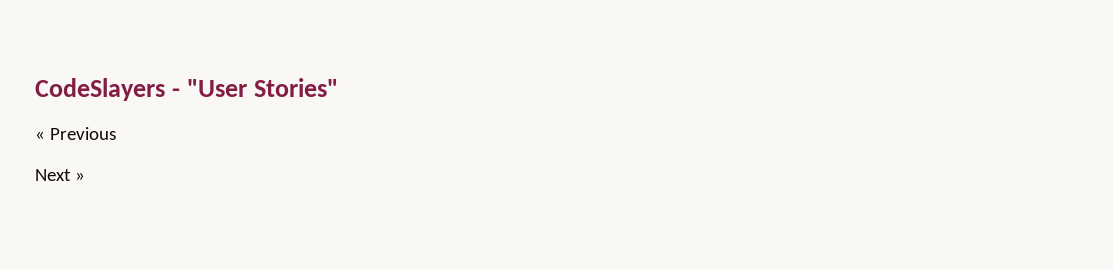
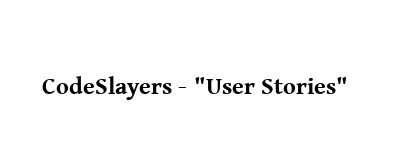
[35,127,116,140] [35,169,85,181] // « Previous // Next » -> (349, 85) none

